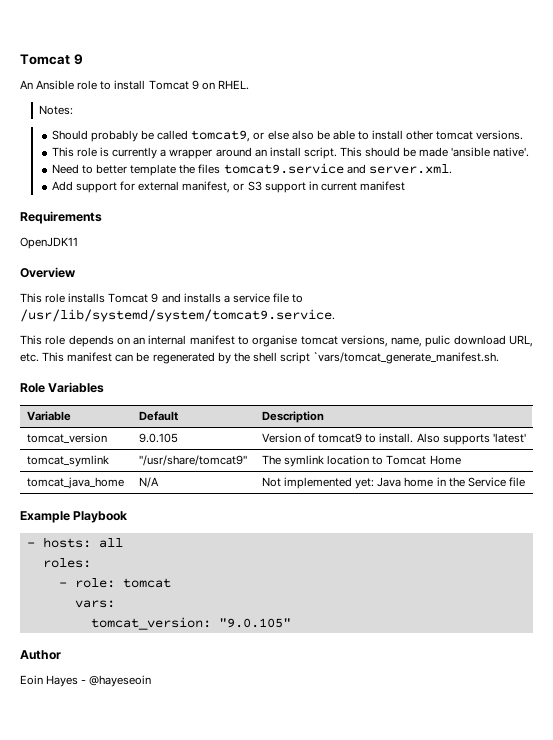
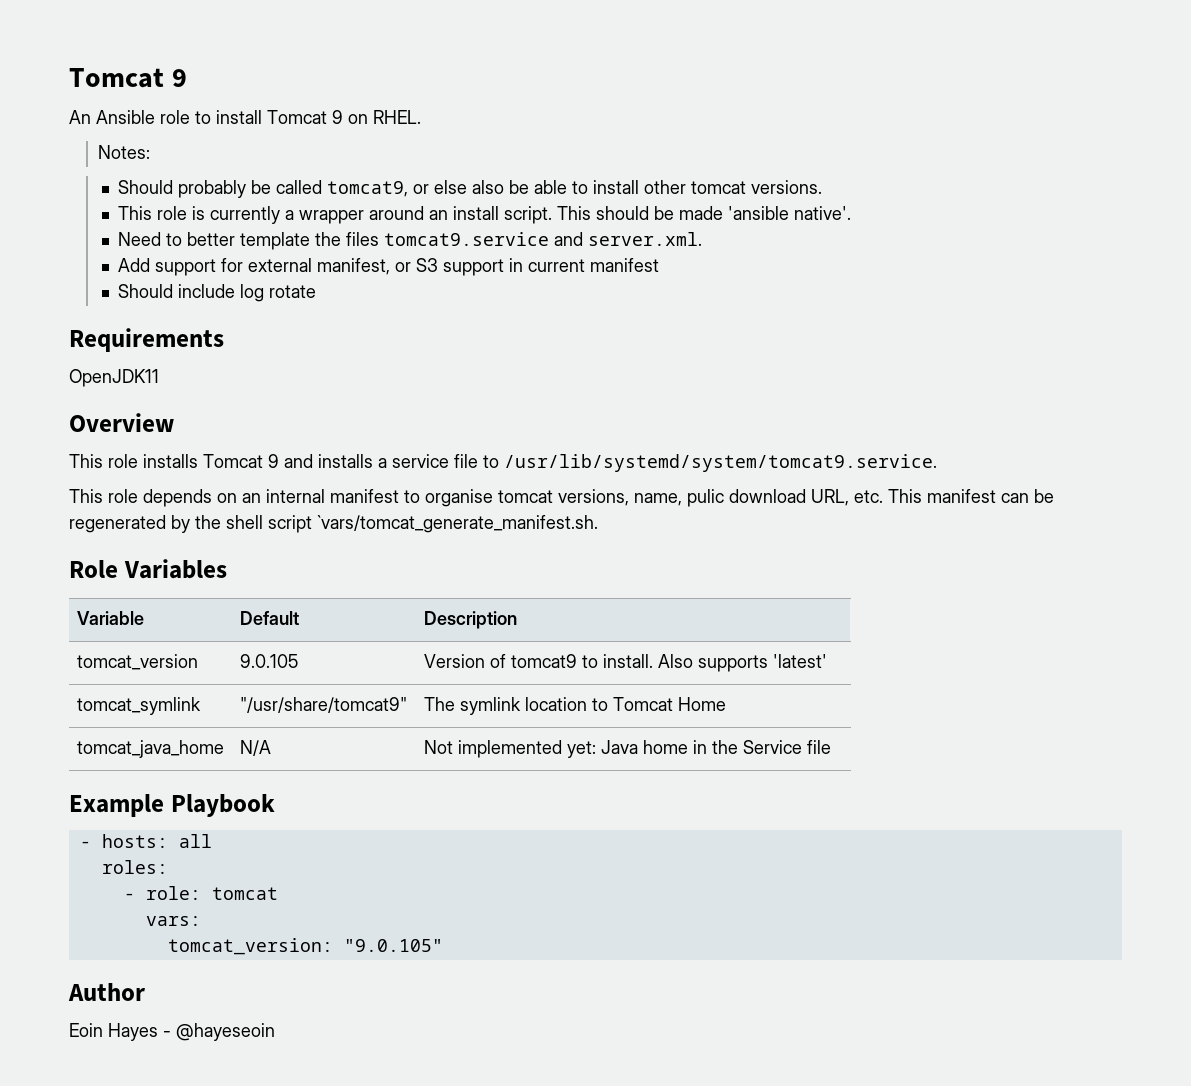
(405, 186) none -> [118,284,317,302] // Should include log rotate

